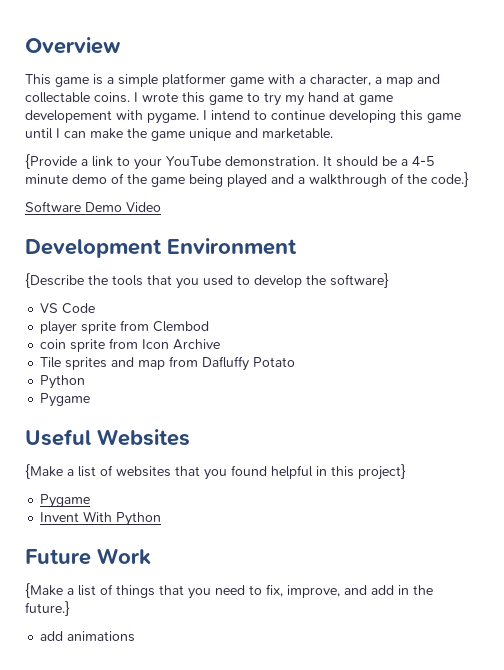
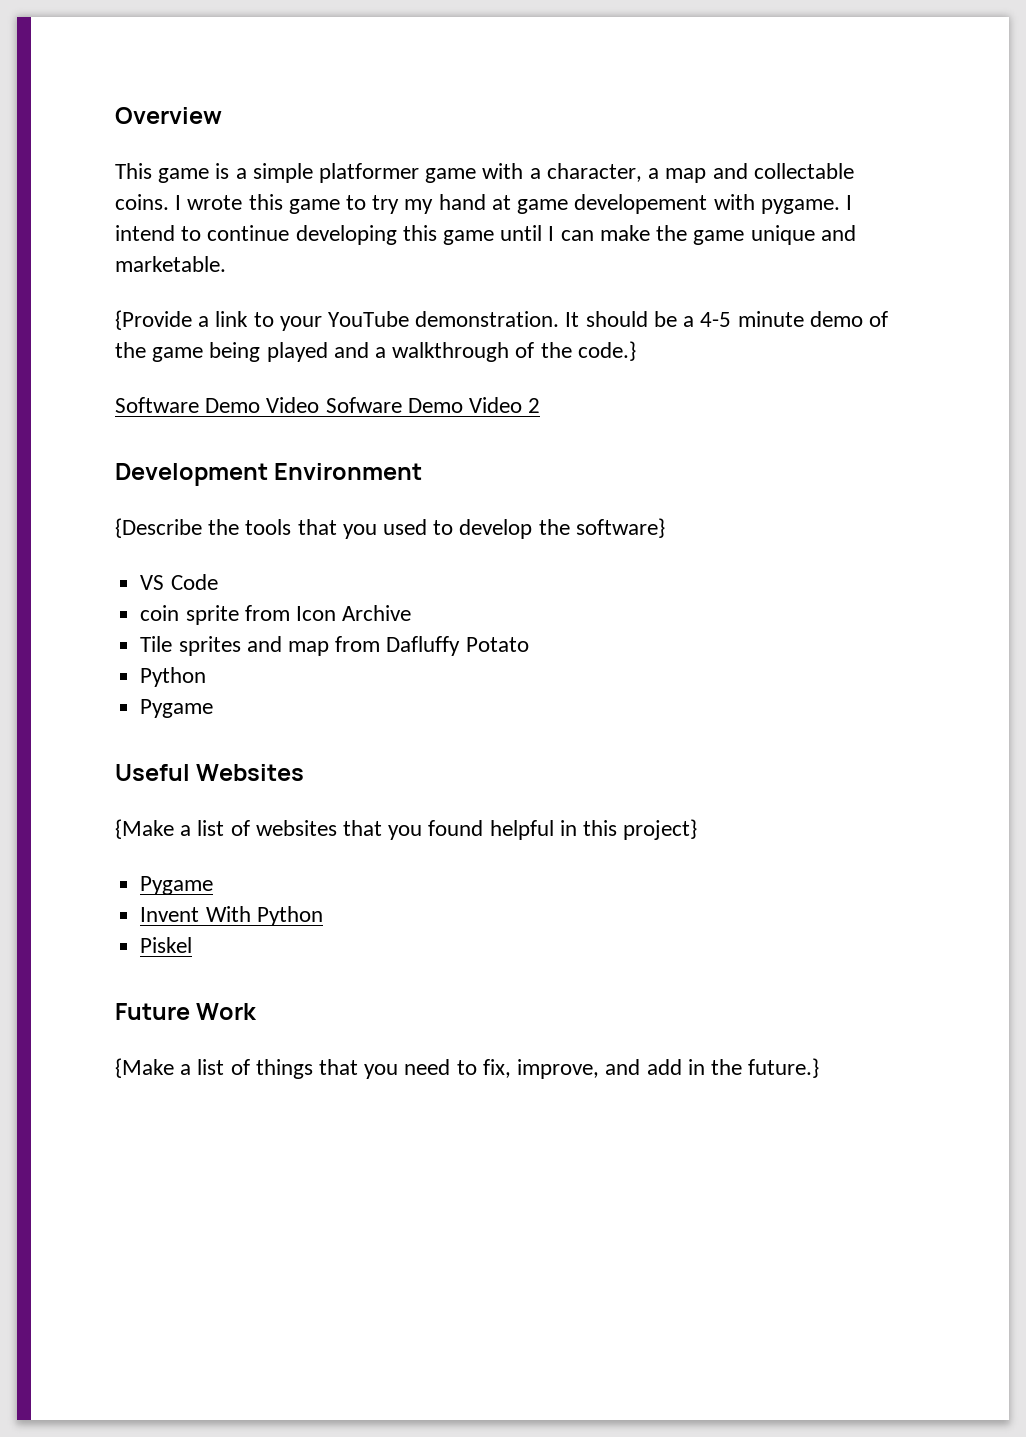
(161, 207) none -> [325,397,541,413] Sofware Demo Video 2
[40,320,210,335] // player sprite from Clembod -> (218, 582) none
(162, 519) none -> [140,937,193,953] // Piskel
[40,631,136,642] // add animations -> (820, 1068) none

